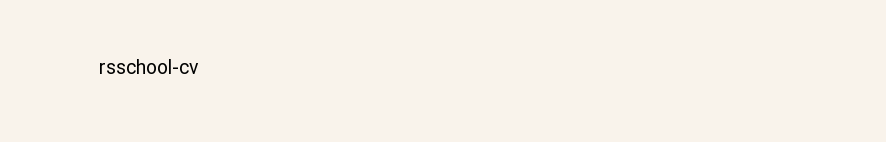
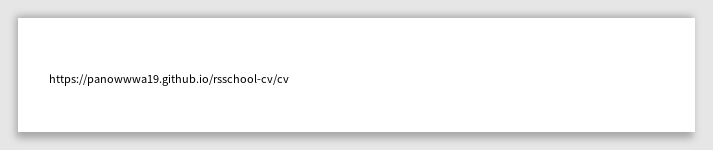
[99,59,199,74] rsschool-cv -> [49,74,289,86] https://panowwwa19.github.io/rsschool-cv/cv

